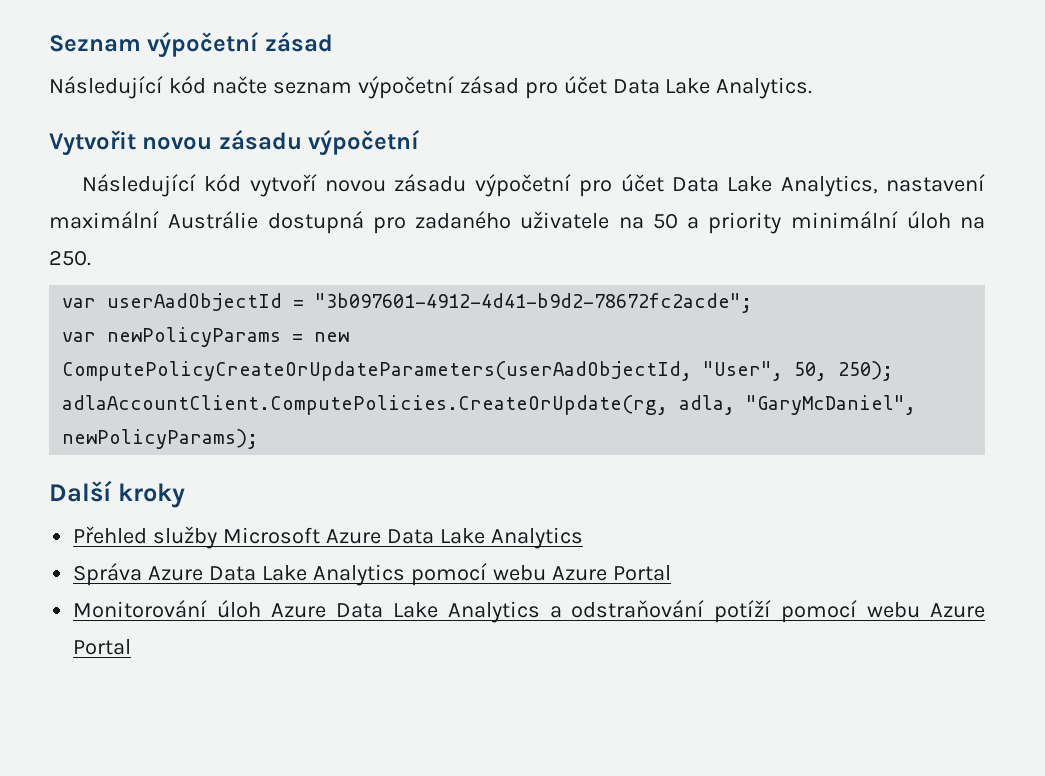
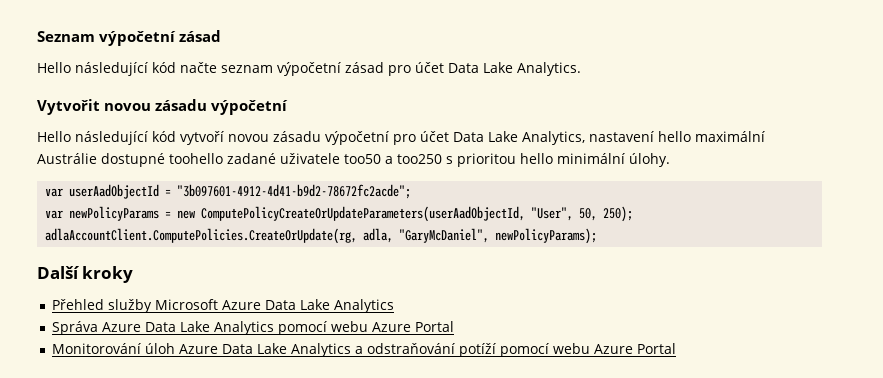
[49,76,163,99] Následující -> [37,62,148,76] Hello následující
[81,174,196,197] Následující -> [37,131,148,145] Hello následující
(985, 183) none -> [658,131,691,142] hello
[267,211,985,234] [49,250,91,266] dostupná pro zadaného uživatele na 50 a priority minimální úloh na 250. -> [101,153,670,167] dostupné toohello zadané uživatele too50 a too250 s prioritou hello minimální úlohy.

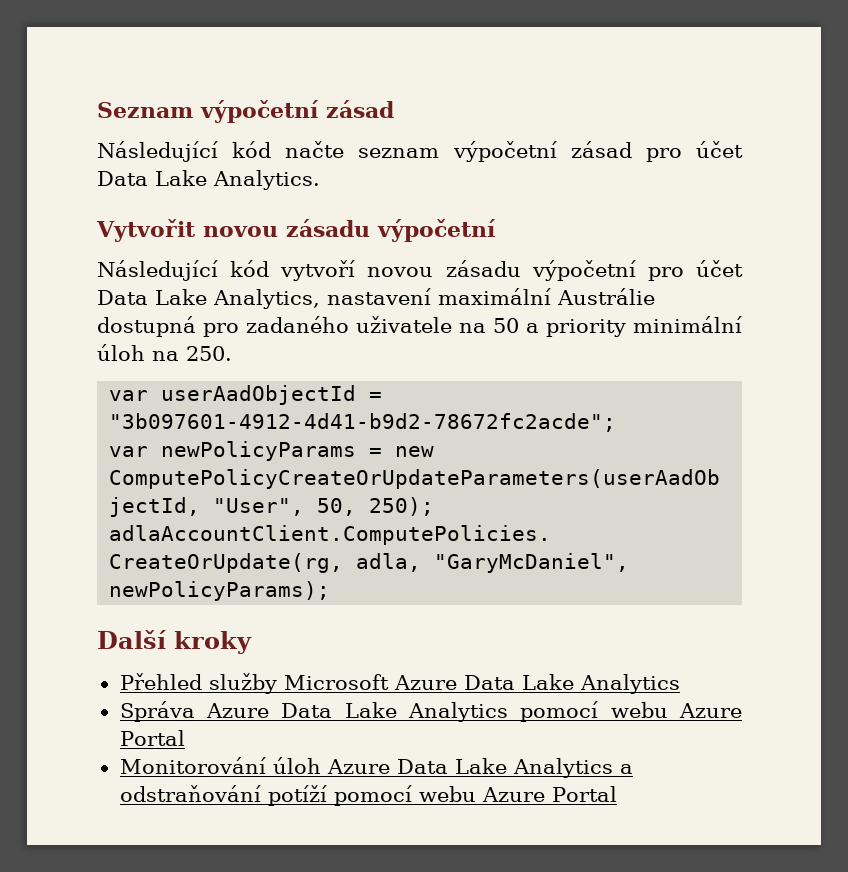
[37,62,148,76] Hello následující -> [97,141,218,162] Následující
[37,131,148,145] Hello následující -> [97,260,218,281] Následující
[658,131,691,142] hello -> (431, 296) none
[101,153,670,167] dostupné toohello zadané uživatele too50 a too250 s prioritou hello minimální úlohy. -> [97,316,742,337] [97,344,232,361] dostupná pro zadaného uživatele na 50 a priority minimální úloh na 250.

